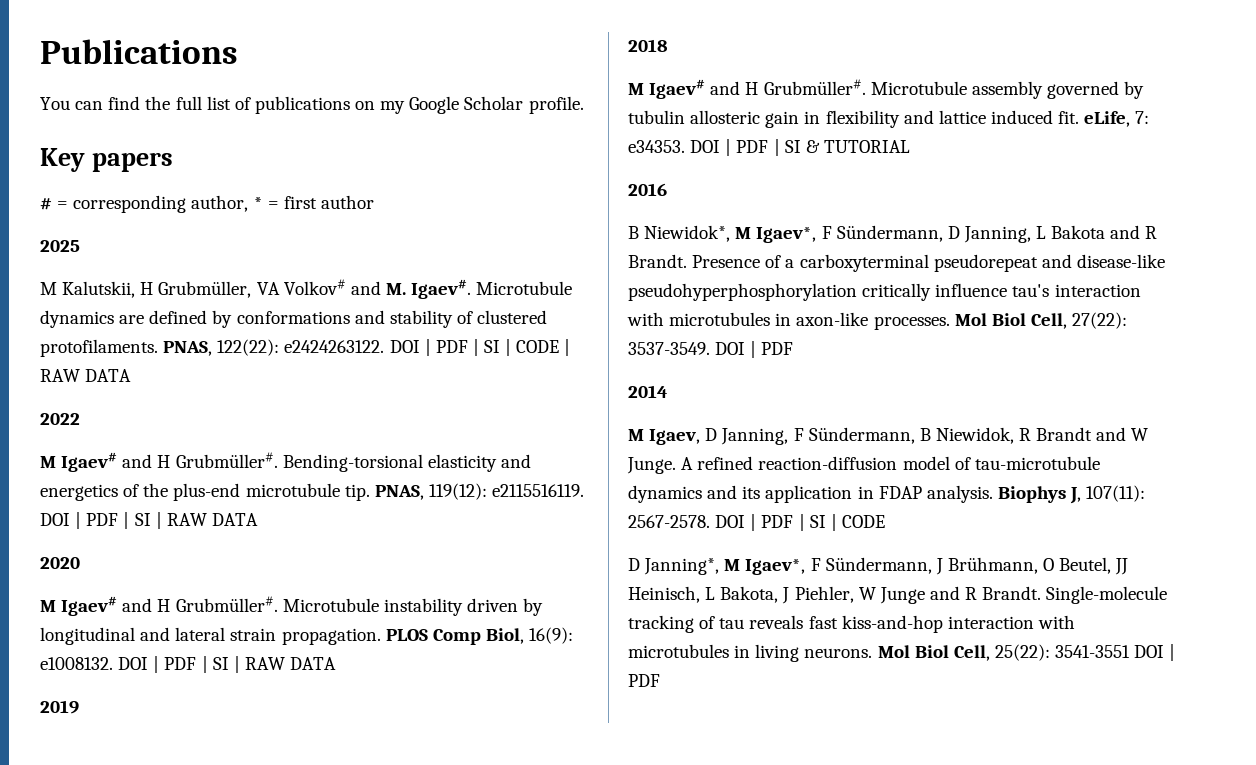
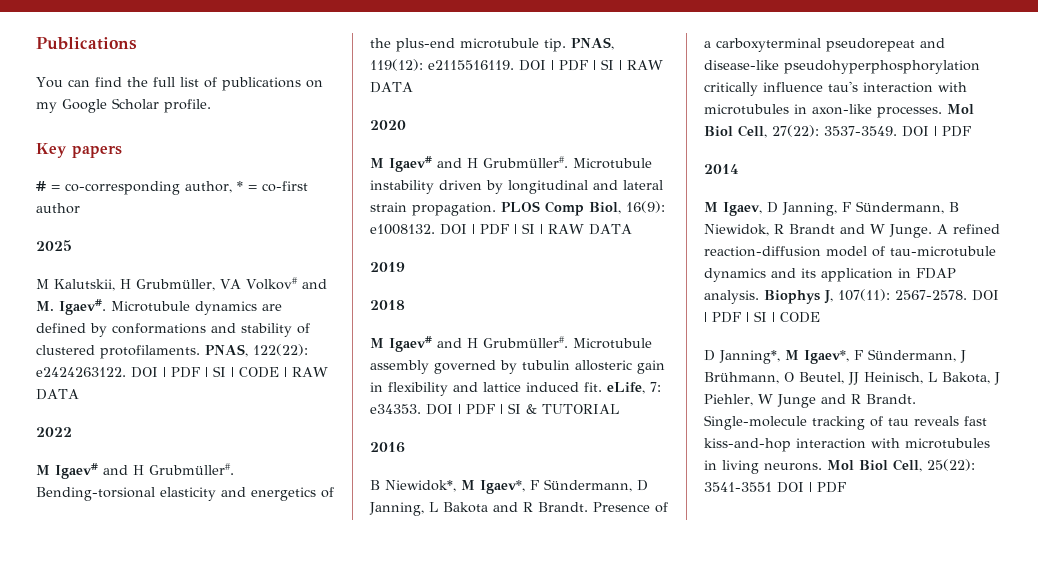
[73,195,187,213] corresponding -> [65,181,180,195] co-corresponding
[283,196,317,209] first -> [262,181,308,192] co-first

